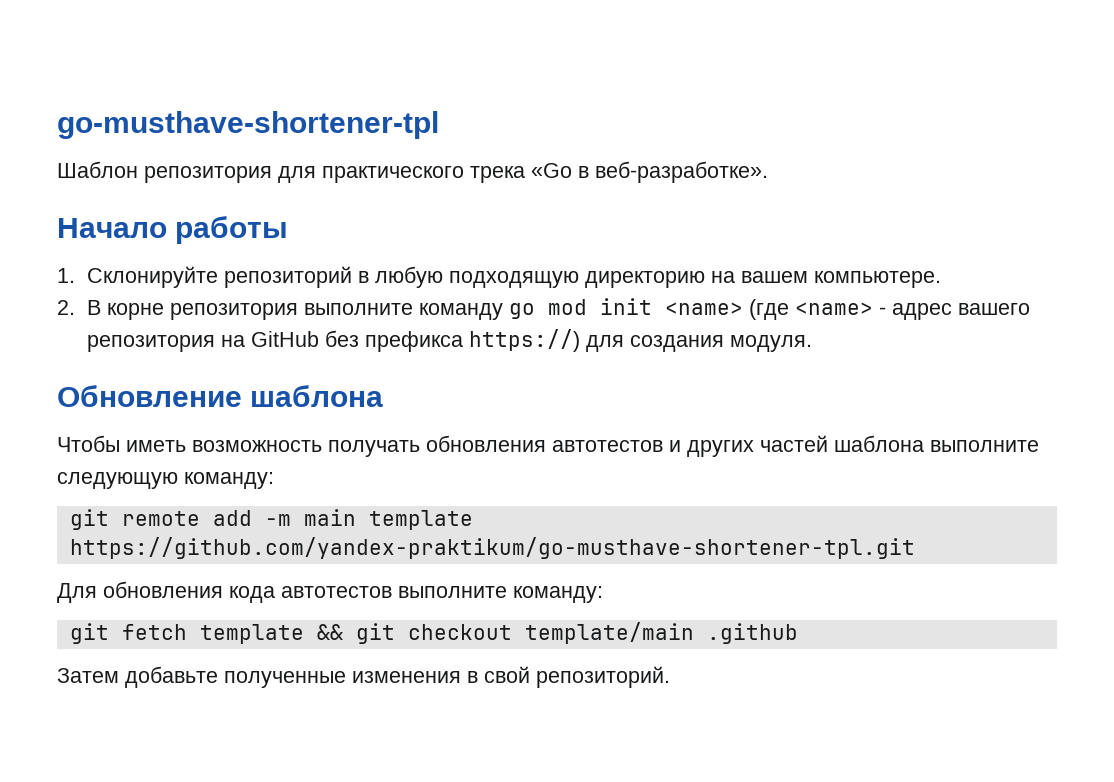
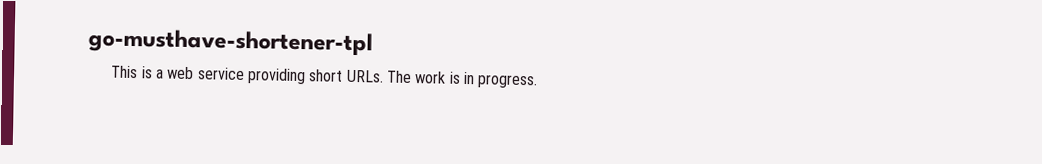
[57,161,768,183] [57,216,289,244] [57,266,941,288] [57,298,1030,320] [86,329,812,352] [57,385,384,407] [57,435,1039,457] [57,472,274,489] [69,509,473,530] [69,537,915,559] [57,581,603,603] [69,622,798,644] [57,666,670,688] Шаблон репозитория для практического трека «Go в веб-разработке». // Начало работы // 1. Склонируйте репозиторий в любую подходящую директорию на вашем компьютере. // 2. В корне репозитория выполните команду go mod init <name> (где <name> - адрес вашего репозитория на GitHub без префикса https://) для создания модуля. // Обновление шаблона // Чтобы иметь возможность получать обновления автотестов и других частей шаблона выполните следующую команду: // git remote add -m main template https://github.com/yandex-praktikum/go-musthave-shortener-tpl.git // Для обновления кода автотестов выполните команду: // git fetch template && git checkout template/main .github // Затем добавьте полученные изменения в свой репозиторий. -> [111,65,539,89] This is a web service providing short URLs. The work is in progress.

